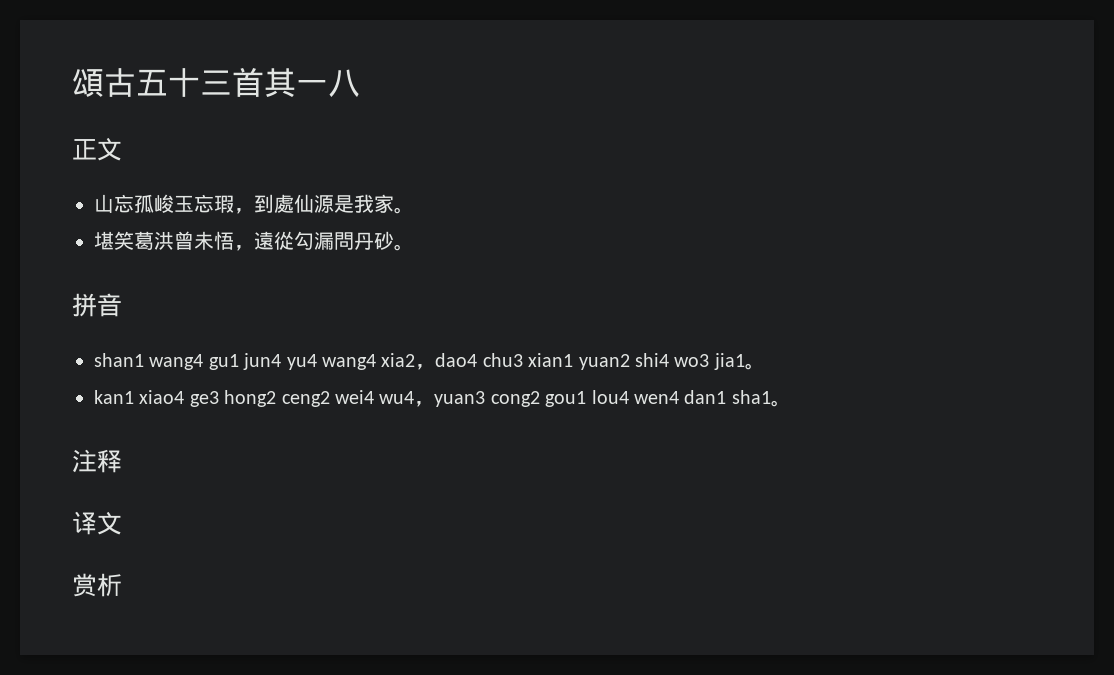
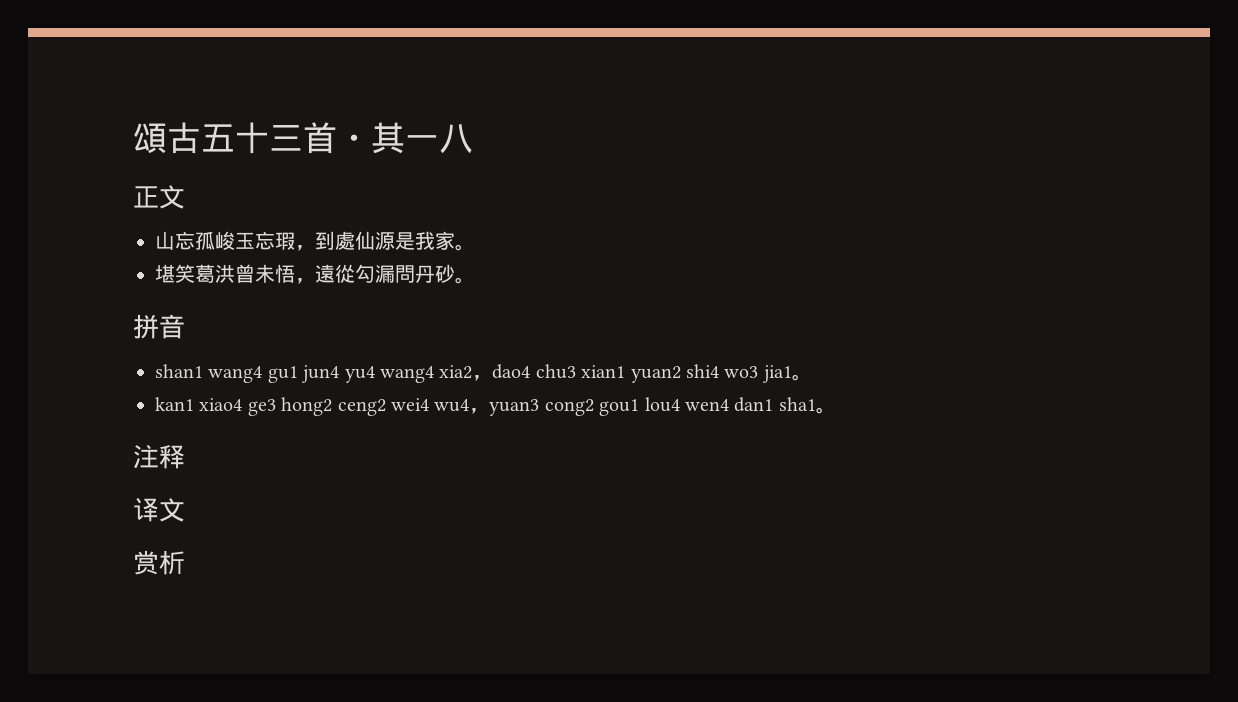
(264, 82) none -> [337,134,371,150] ・

